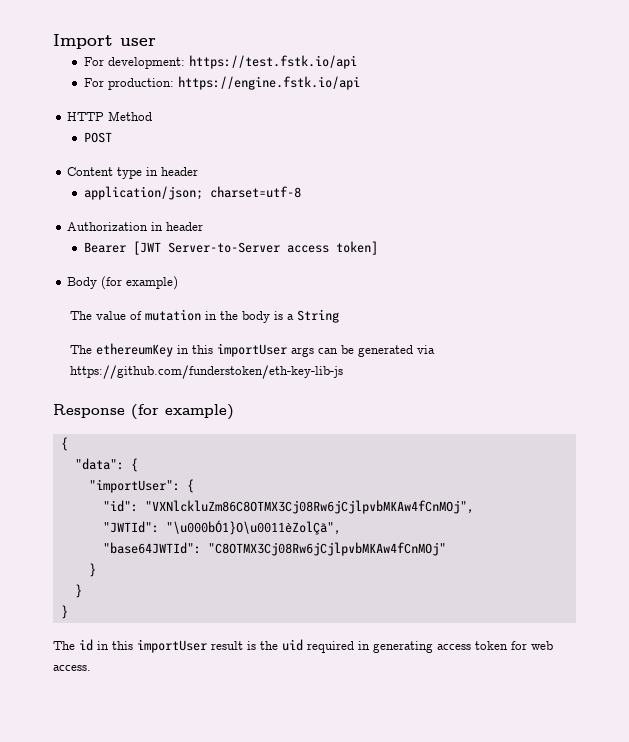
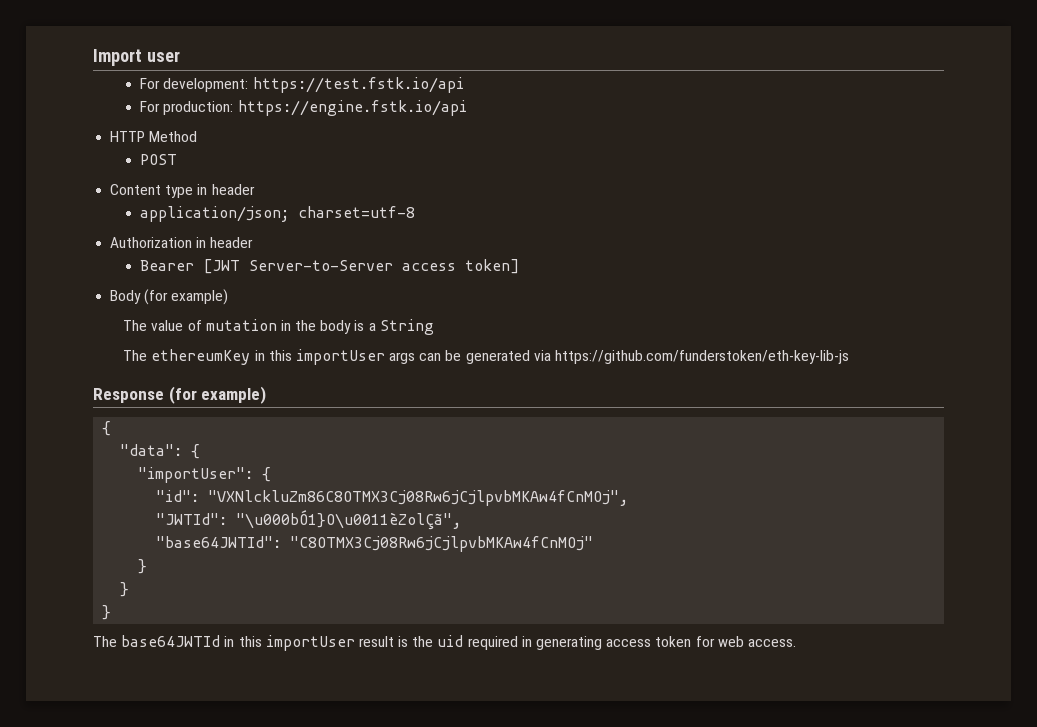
[79,639,93,651] id -> [121,635,221,647] base64JWTId

